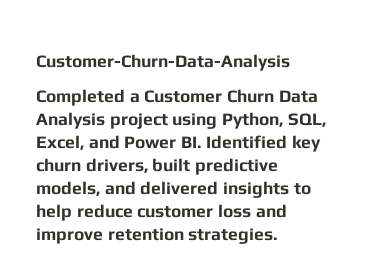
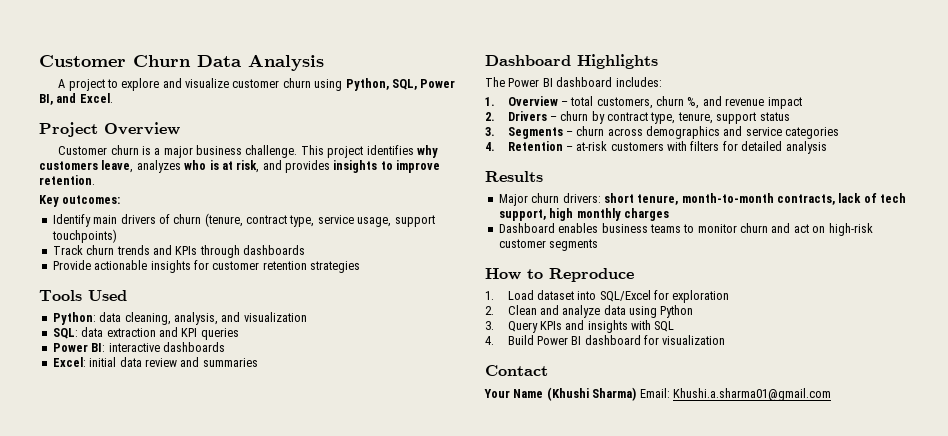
[36,54,290,71] [36,89,140,106] Customer-Churn-Data-Analysis // Completed a -> (39, 61) none
[109,112,326,129] [36,135,321,152] [36,158,279,175] [36,181,311,198] [36,204,287,221] [36,228,278,244] project using Python, SQL, Excel, and Power BI. Identified key churn drivers, built predictive models, and delivered insights to help reduce customer loss and improve retention strategies. -> [58,78,456,91] [39,93,113,105] [39,122,180,137] [58,145,438,158] [39,160,441,173] [39,175,95,185] [39,195,121,207] [52,213,435,227] [51,229,117,243] [52,245,305,258] [52,260,360,273] [39,290,127,301] [52,312,307,325] [52,327,239,340] [52,342,225,352] [52,357,258,367] [485,54,658,69] [485,77,662,87] [485,96,802,109] [485,111,790,124] [485,126,840,139] [485,141,827,154] [485,171,543,182] [498,193,907,206] [498,208,669,221] [498,223,873,236] [498,239,599,251] [485,268,634,282] [485,290,730,303] [485,305,694,318] [485,320,675,333] [485,335,726,345] [485,365,548,376] [484,387,831,401] // A project to explore and visualize customer churn using Python, SQL, Power BI, and Excel. // Project Overview // Customer churn is a major business challenge. This project identifies why customers leave, analyzes who is at risk, and provides insights to improve retention. // Key outcomes: // Identify main drivers of churn (tenure, contract type, service usage, support touchpoints) // Track churn trends and KPIs through dashboards // Provide actionable insights for customer retention strategies // Tools Used // Python: data cleaning, analysis, and visualization // SQL: data extraction and KPI queries // Power BI: interactive dashboards // Excel: initial data review and summaries // Dashboard Highlights // The Power BI dashboard includes: // 1. Overview – total customers, churn %, and revenue impact // 2. Drivers – churn by contract type, tenure, support status // 3. Segments – churn across demographics and service categories // 4. Retention – at-risk customers with filters for detailed analysis // Results // Major churn drivers: short tenure, month-to-month contracts, lack of tech support, high monthly charges // Dashboard enables business teams to monitor churn and act on high-risk customer segments // How to Reproduce // 1. Load dataset into SQL/Excel for exploration // 2. Clean and analyze data using Python // 3. Query KPIs and insights with SQL // 4. Build Power BI dashboard for visualization // Contact // Your Name (Khushi Sharma) Email: Khushi.a.sharma01@gmail.com

